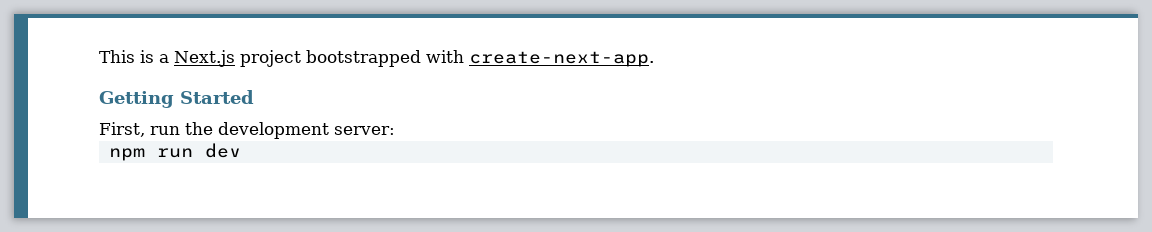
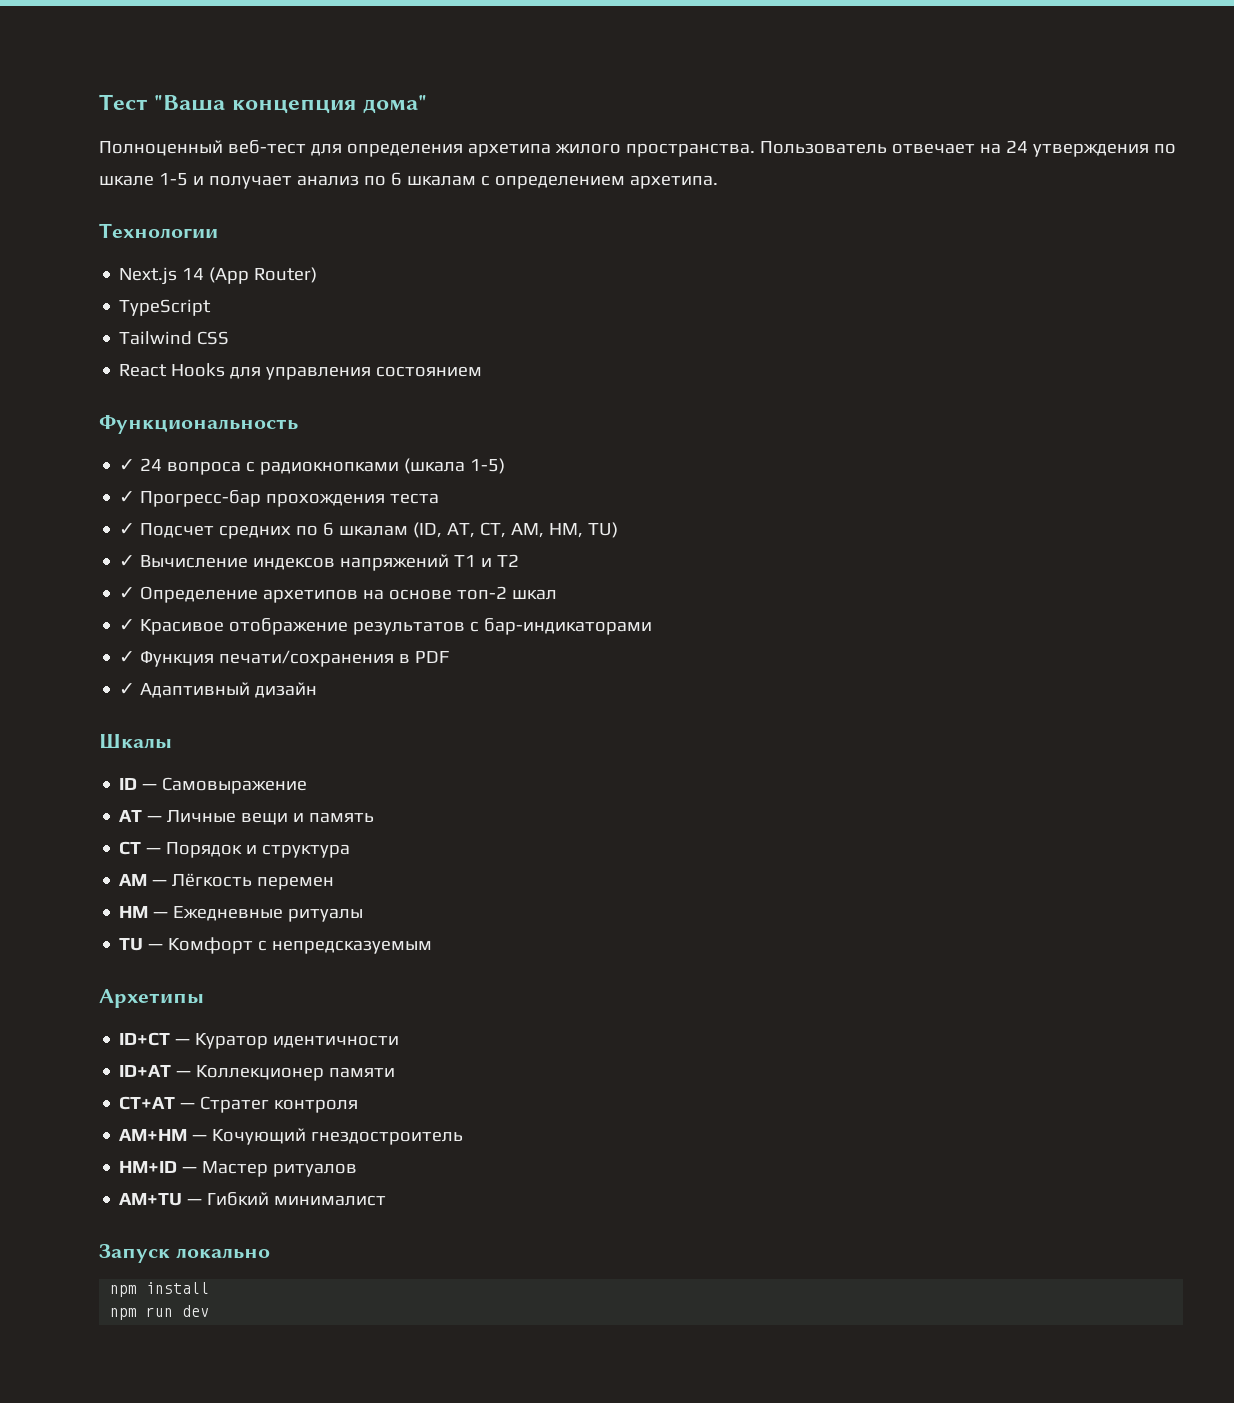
[99,50,654,67] [99,90,254,108] [99,122,395,139] This is a Next.js project bootstrapped with create-next-app. // Getting Started // First, run the development server: -> [99,94,428,114] [99,140,1176,157] [99,172,718,189] [99,223,218,238] [119,267,318,285] [119,299,212,316] [119,331,230,345] [119,363,483,380] [99,415,298,434] [119,458,506,475] [119,490,440,507] [119,522,619,539] [119,554,520,571] [119,586,558,603] [119,618,653,635] [119,650,450,667] [119,682,318,698] [99,734,172,749] [119,777,308,794] [119,810,375,825] [119,841,351,858] [119,873,335,890] [119,906,364,922] [119,937,433,954] [99,989,204,1008] [119,1032,400,1049] [119,1065,396,1081] [119,1096,359,1113] [119,1128,464,1145] [119,1161,358,1177] [119,1192,387,1206] [99,1244,270,1263] [110,1282,210,1297] Тест "Ваша концепция дома" // Полноценный веб-тест для определения архетипа жилого пространства. Пользователь отвечает на 24 утверждения по шкале 1-5 и получает анализ по 6 шкалам с определением архетипа. // Технологии // Next.js 14 (App Router) // TypeScript // Tailwind CSS // React Hooks для управления состоянием // Функциональность // ✓ 24 вопроса с радиокнопками (шкала 1-5) // ✓ Прогресс-бар прохождения теста // ✓ Подсчет средних по 6 шкалам (ID, AT, CT, AM, HM, TU) // ✓ Вычисление индексов напряжений T1 и T2 // ✓ Определение архетипов на основе топ-2 шкал // ✓ Красивое отображение результатов с бар-индикаторами // ✓ Функция печати/сохранения в PDF // ✓ Адаптивный дизайн // Шкалы // ID — Самовыражение // AT — Личные вещи и память // CT — Порядок и структура // AM — Лёгкость перемен // HM — Ежедневные ритуалы // TU — Комфорт с непредсказуемым // Архетипы // ID+CT — Куратор идентичности // ID+AT — Коллекционер памяти // CT+AT — Стратег контроля // AM+HM — Кочующий гнездостроитель // HM+ID — Мастер ритуалов // AM+TU — Гибкий минималист // Запуск локально // npm install

